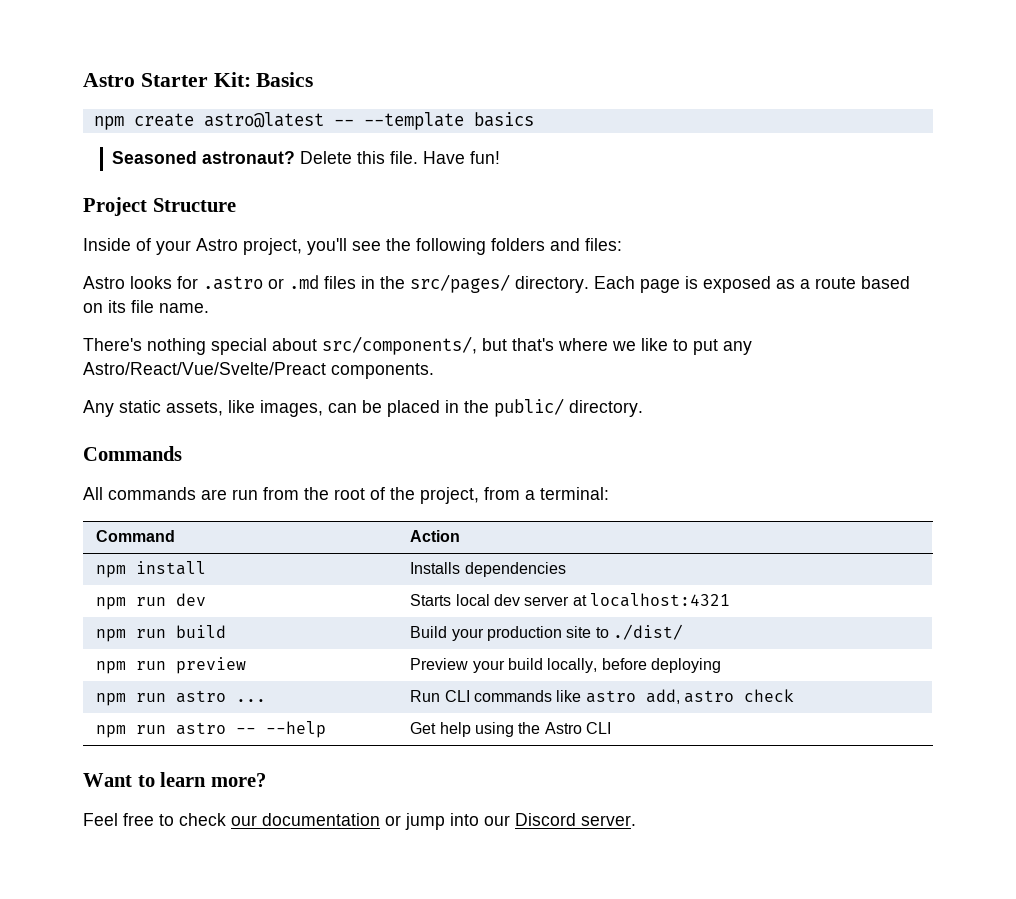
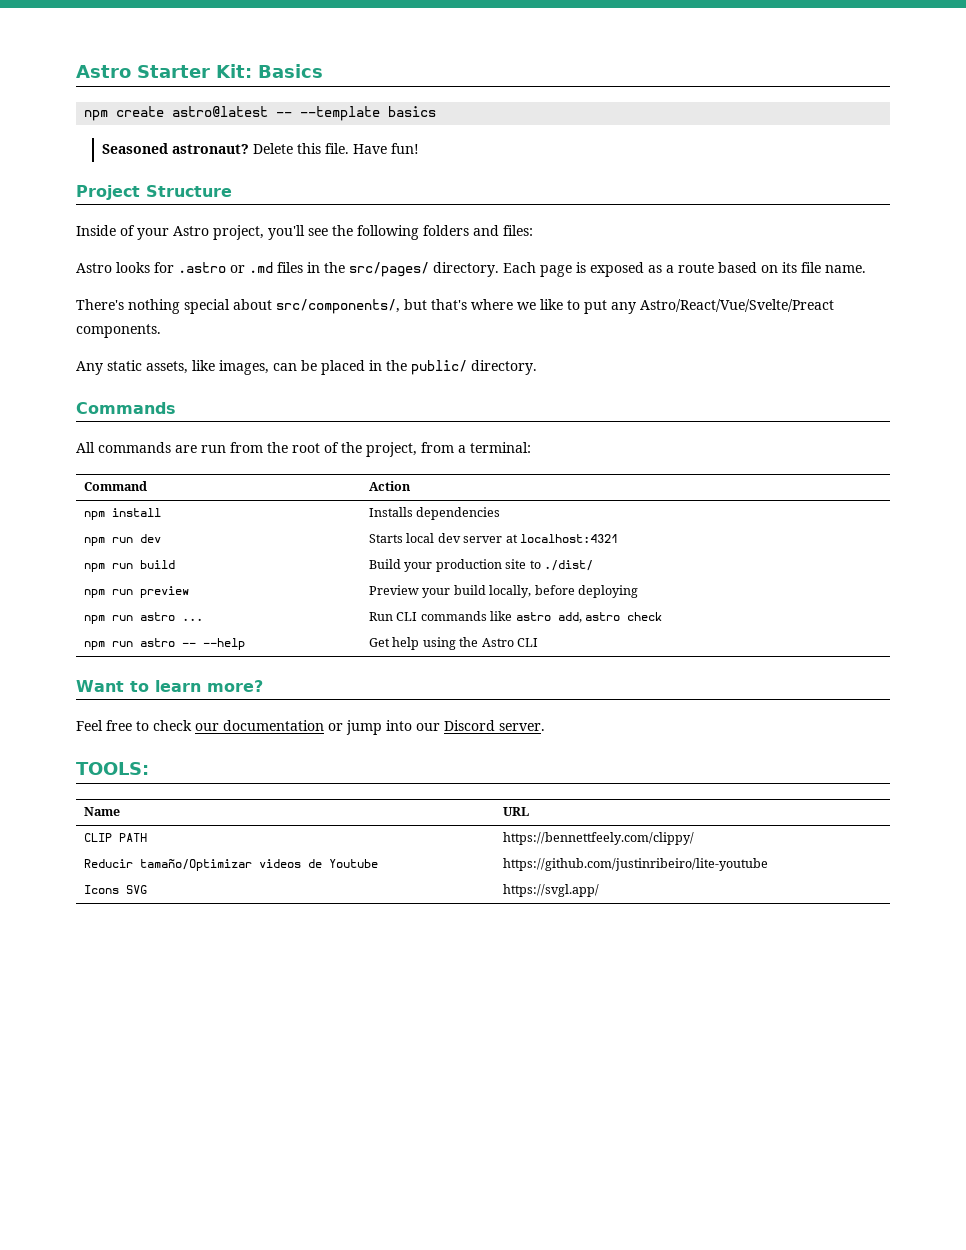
(636, 820) none -> [76,762,149,775] [84,807,121,816] [503,807,530,816] [84,833,148,842] [503,832,695,845] [84,859,379,871] [503,858,769,871] [84,885,148,894] [503,884,600,897] // TOOLS: // Name | URL // CLIP PATH | https://bennettfeely.com/clippy/ // Reducir tamaño/Optimizar videos de Youtube | https://github.com/justinribeiro/lite-youtube // Icons SVG | https://svgl.app/

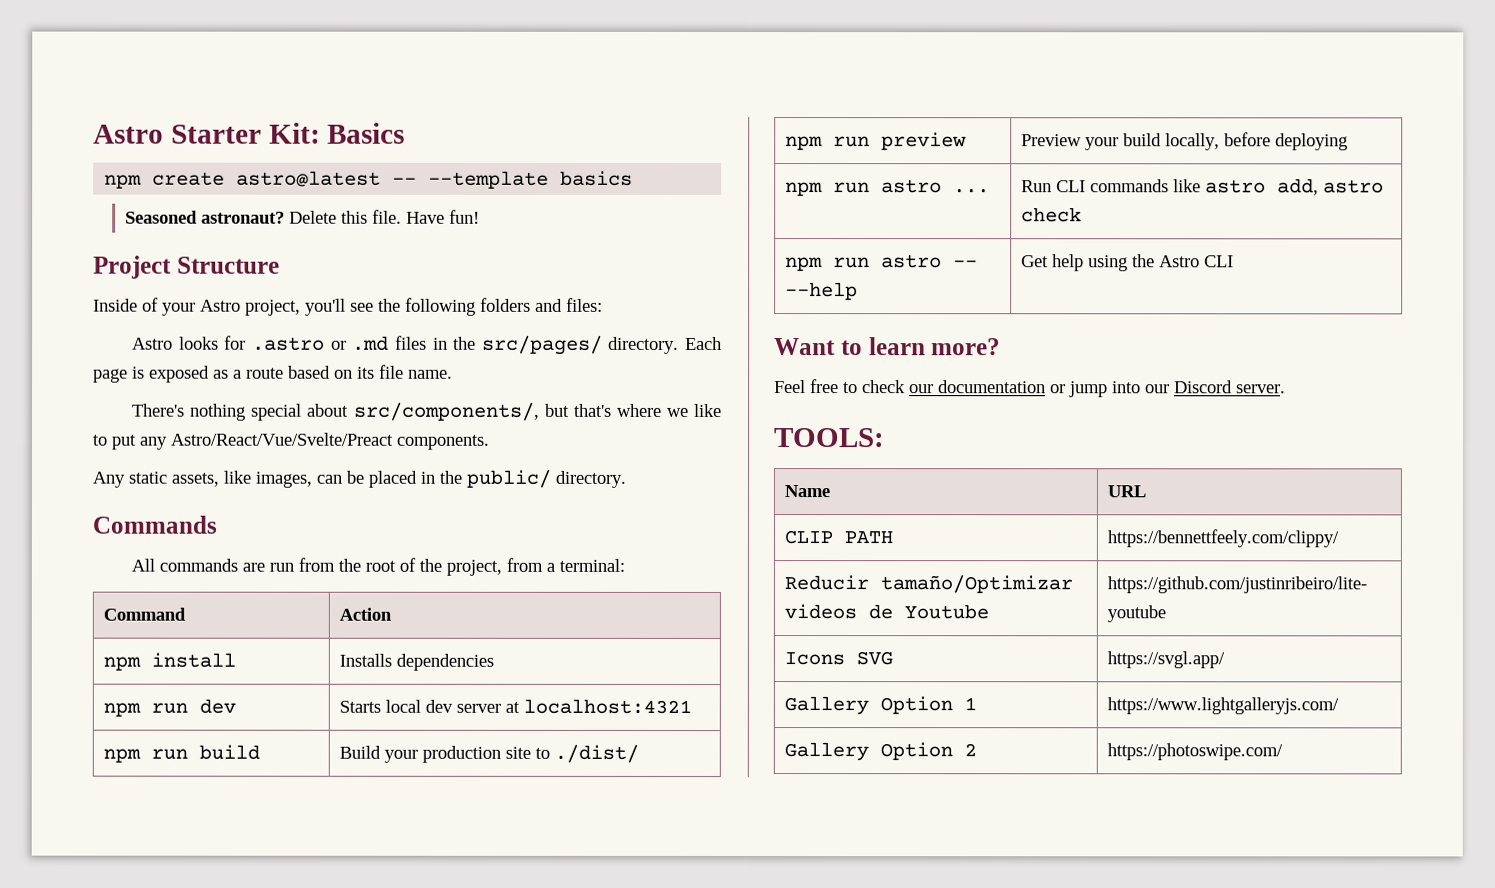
(600, 890) none -> [783,696,977,716] [1106,697,1339,715] [783,742,977,762] [1106,743,1283,761] // Gallery Option 1 | https://www.lightgalleryjs.com/ // Gallery Option 2 | https://photoswipe.com/

